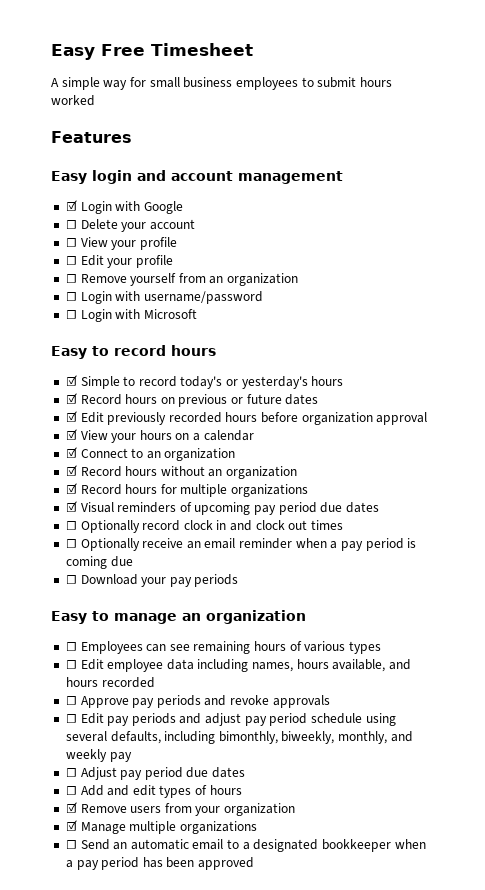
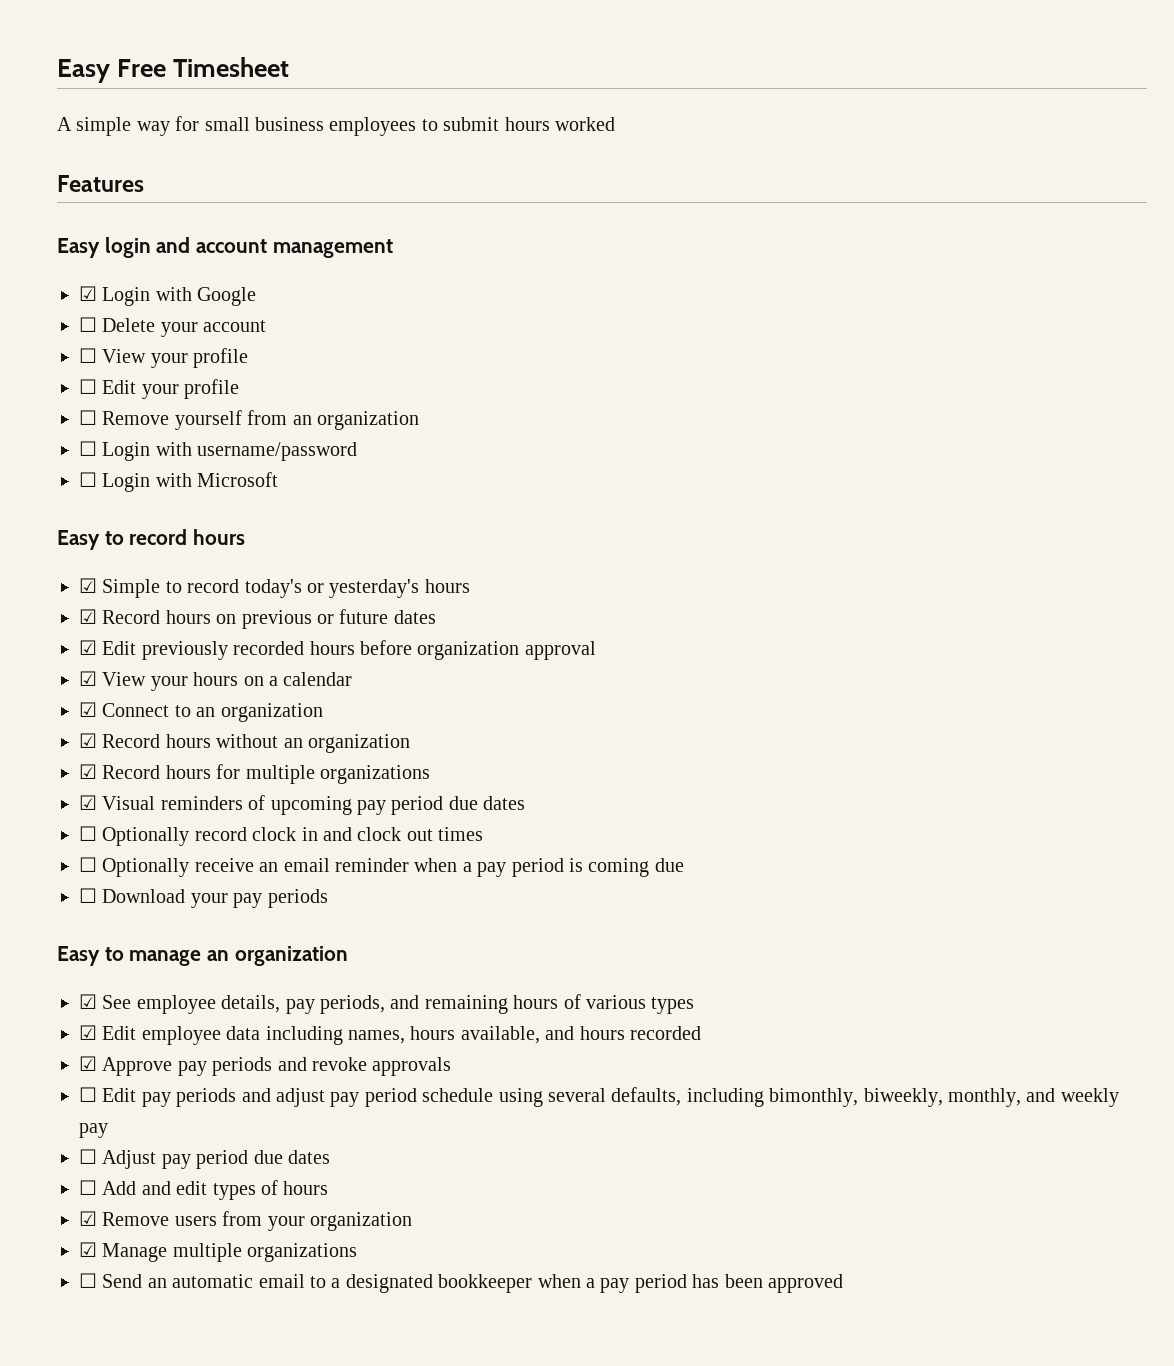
[65,641,190,654] ☐ Employees can see -> [79,994,420,1014] ☑ See employee details, pay periods, and
[65,660,77,669] ☐ -> [79,1025,97,1040] ☑
[65,696,77,705] ☐ -> [79,1056,97,1071] ☑

